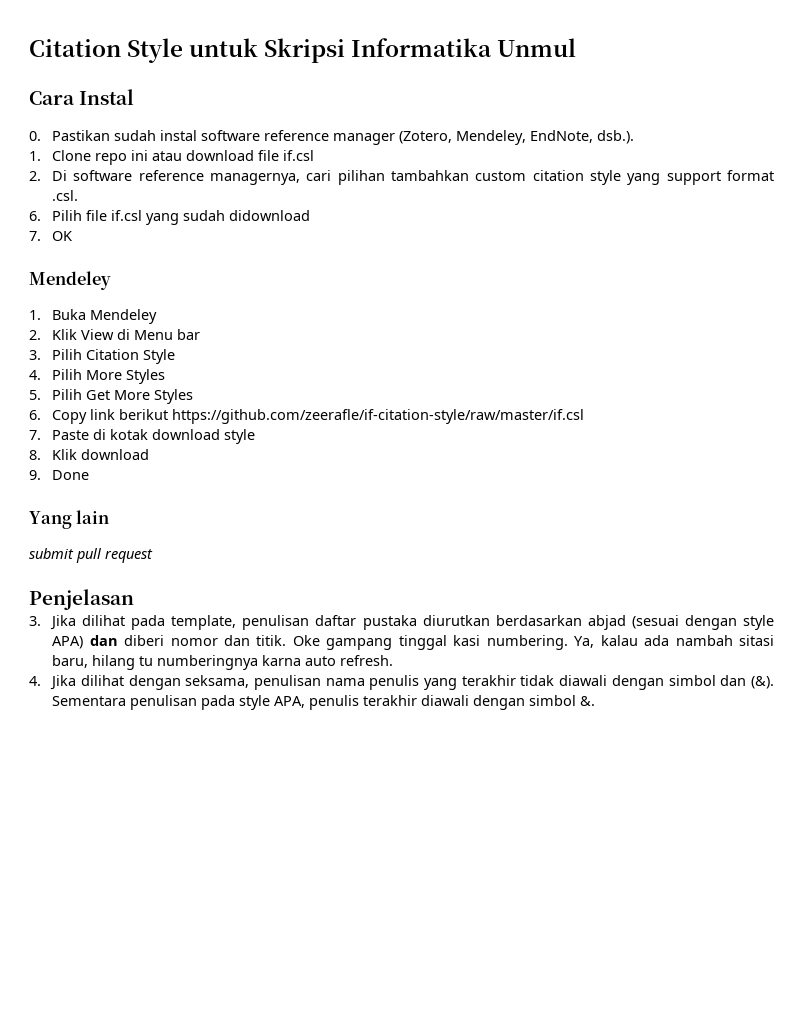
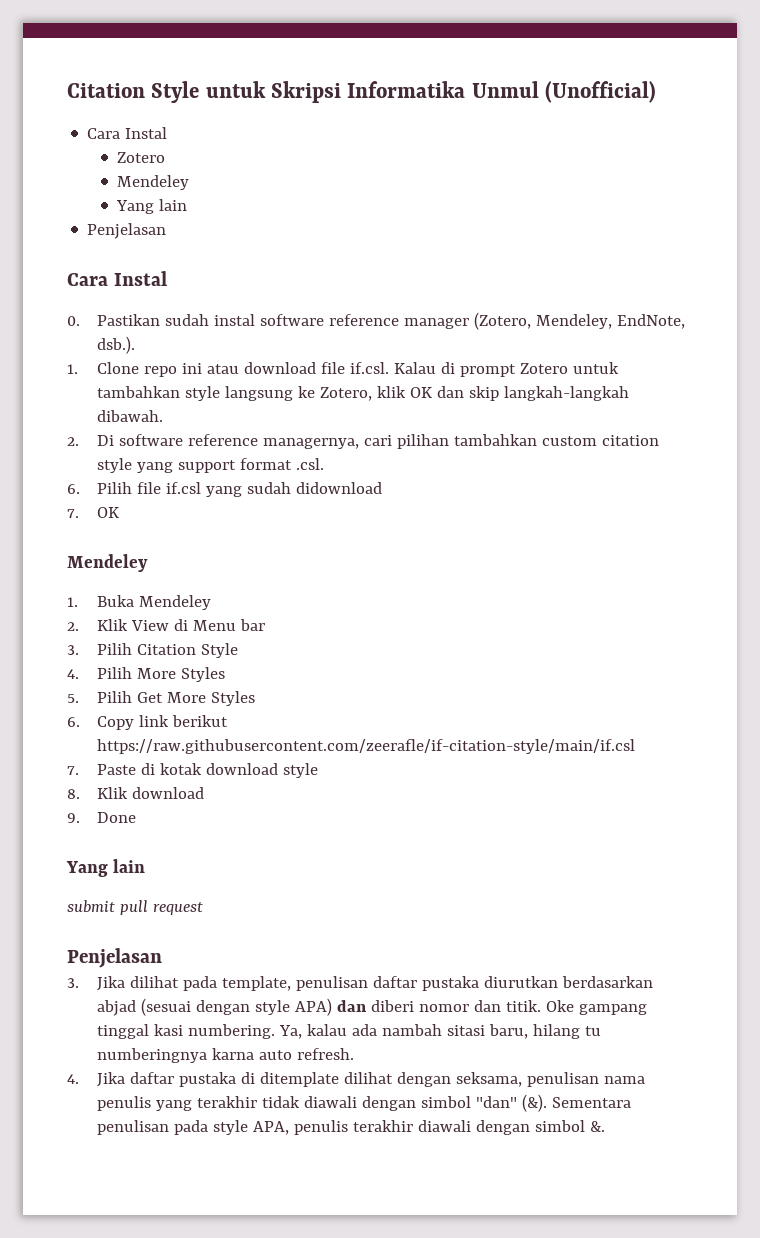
(577, 47) none -> [545,81,657,103] [87,127,168,139] [117,152,166,163] [117,175,190,190] [116,199,188,214] [87,223,167,239] (Unofficial) // Cara Instal // Zotero // Mendeley // Yang lain // Penjelasan
[283,150,315,161] if.csl -> [350,362,620,377] [97,386,630,401] [97,410,164,422] if.csl. Kalau di prompt Zotero untuk tambahkan style langsung ke Zotero, klik OK dan skip langkah-langkah dibawah.
[172,409,585,424] https://github.com/zeerafle/if-citation-style/raw/master/if.csl -> [97,739,636,754] https://raw.githubusercontent.com/zeerafle/if-citation-style/main/if.csl
(77, 682) none -> [130,1072,340,1087] daftar pustaka di ditemplate
[720,675,747,686] dan -> [476,1096,518,1108] "dan"

